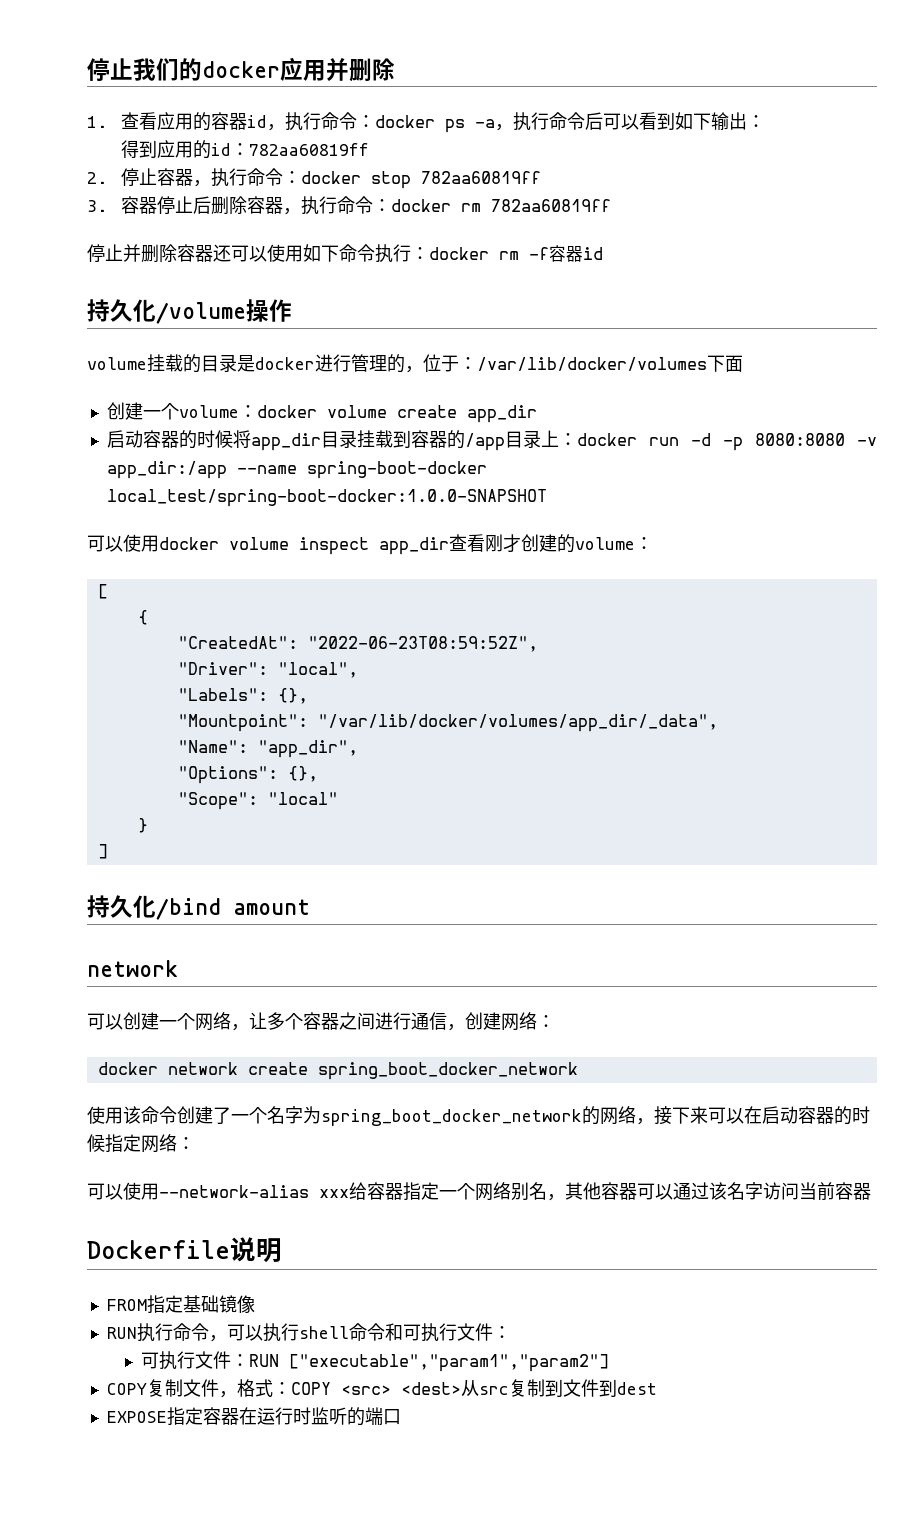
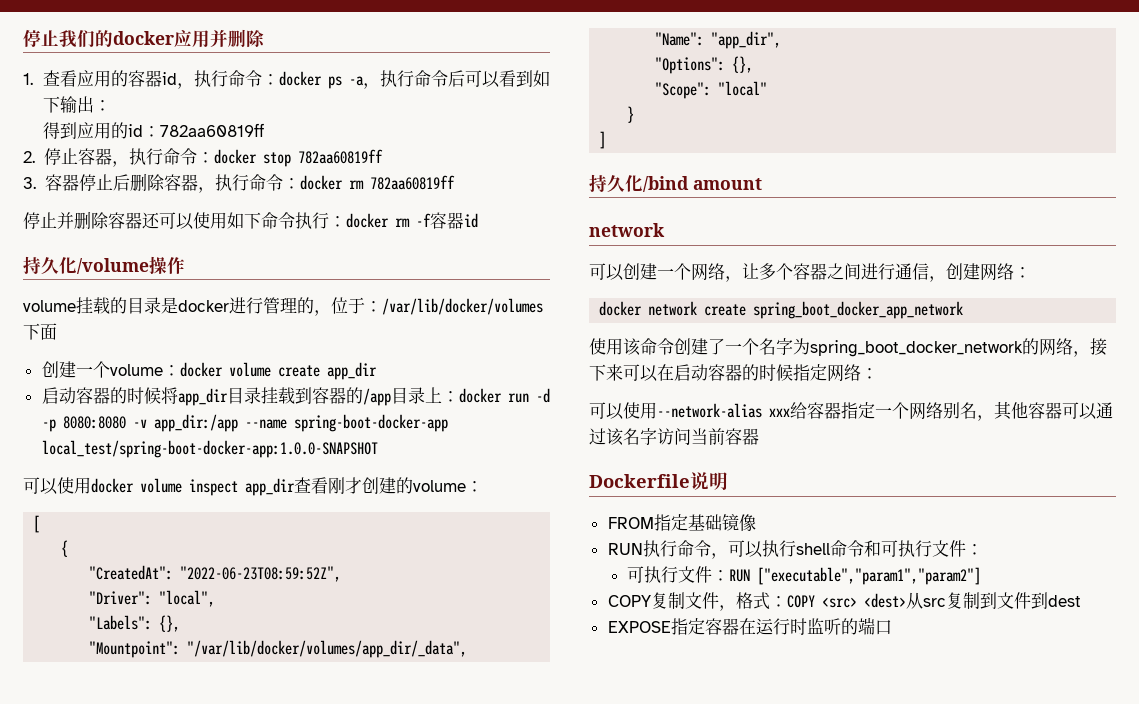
[306,461,487,479] [106,489,547,507] spring-boot-docker local_test/spring-boot-docker:1.0.0-SNAPSHOT -> [293,414,448,432] [41,440,378,458] spring-boot-docker-app local_test/spring-boot-docker-app:1.0.0-SNAPSHOT
[317,1062,578,1080] spring_boot_docker_network -> [753,301,964,319] spring_boot_docker_app_network

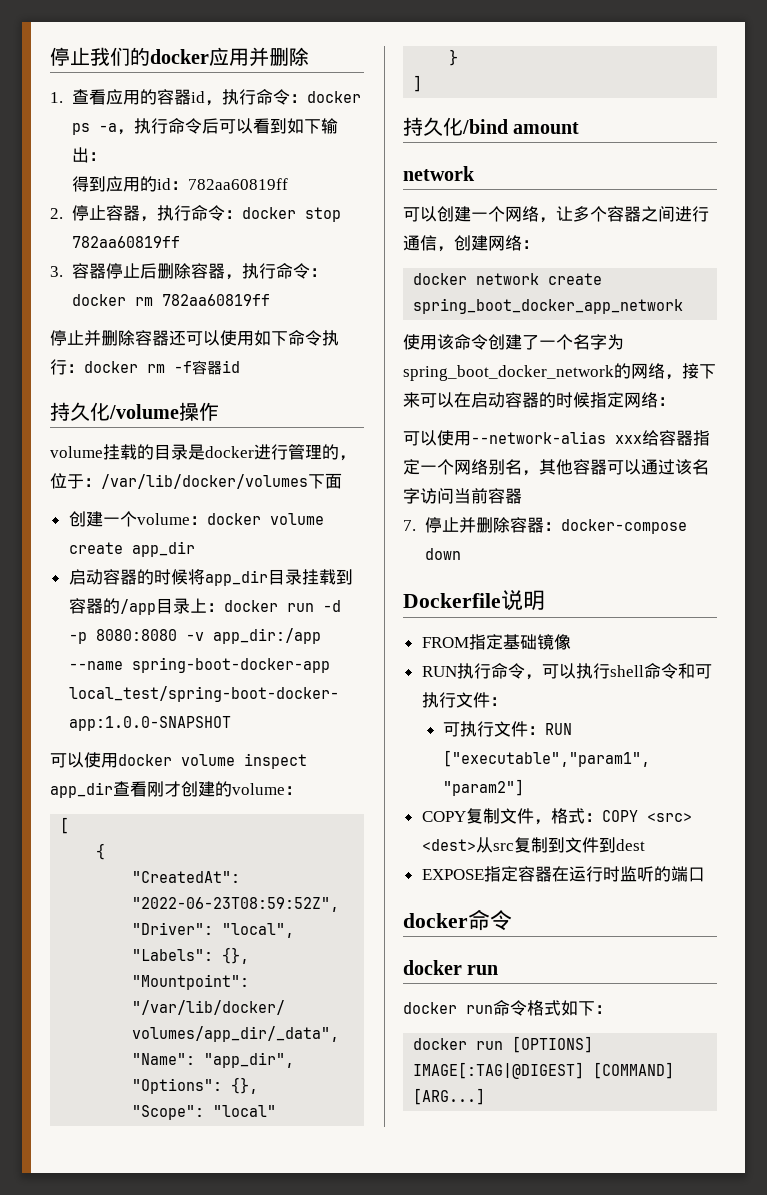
(759, 436) none -> [403,517,687,534] [424,548,461,560] // 7.停止并删除容器：docker-compose down
(892, 627) none -> [403,909,512,931] [403,960,499,975] [403,1000,612,1016] [413,1036,594,1053] [413,1062,675,1079] [413,1088,486,1105] // docker命令 // docker run // docker run命令格式如下： // docker run [OPTIONS] IMAGE[:TAG|@DIGEST] [COMMAND] [ARG...]

